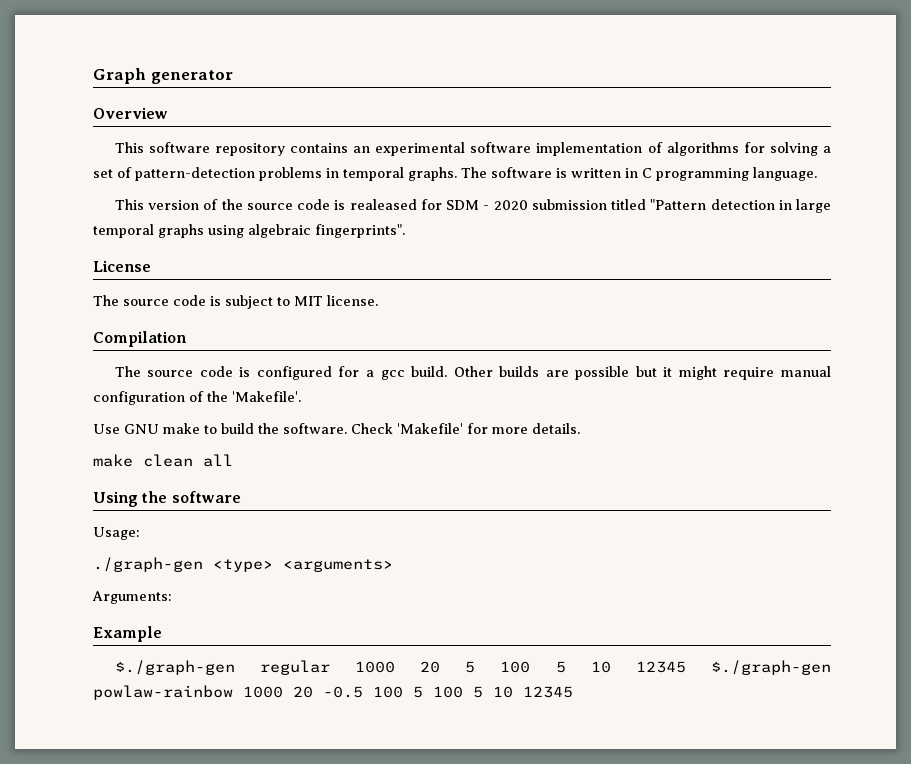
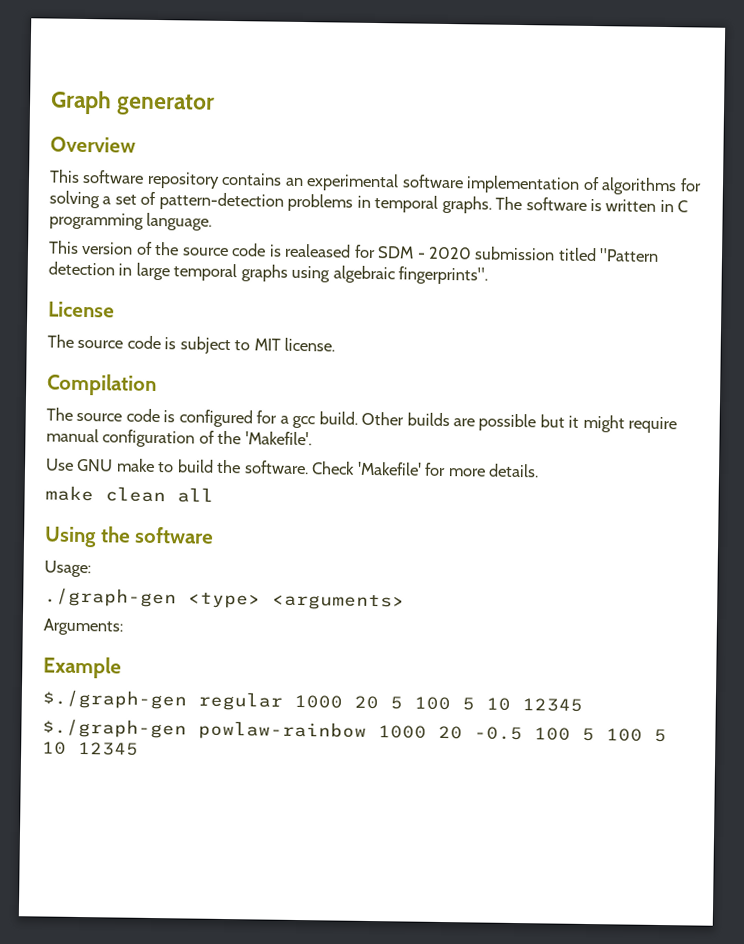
(686, 667) none -> (583, 705) //

